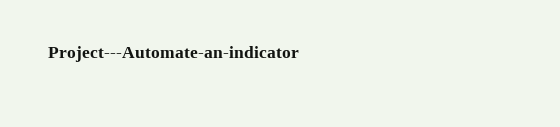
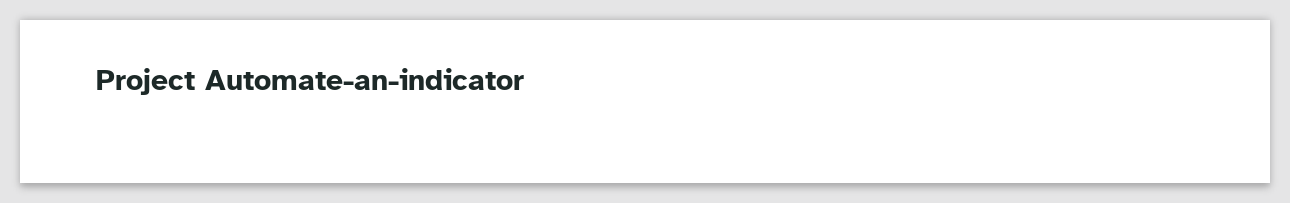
[48,46,299,62] Project---Automate-an-indicator -> [96,68,524,95] Project Automate-an-indicator

